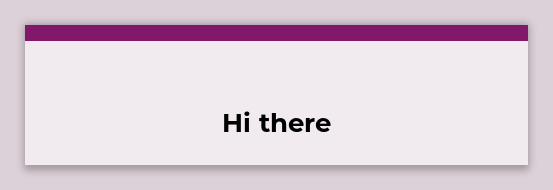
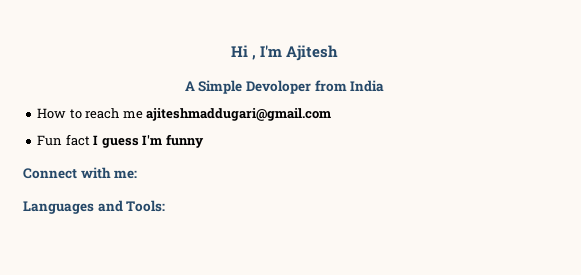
[258,113,331,132] there -> [251,45,339,61] [184,80,385,94] [37,108,332,121] [37,134,204,148] [23,167,138,179] [23,200,166,214] , I'm Ajitesh // A Simple Devoloper from India // How to reach me ajiteshmaddugari@gmail.com // Fun fact I guess I'm funny // Connect with me: // Languages and Tools:

